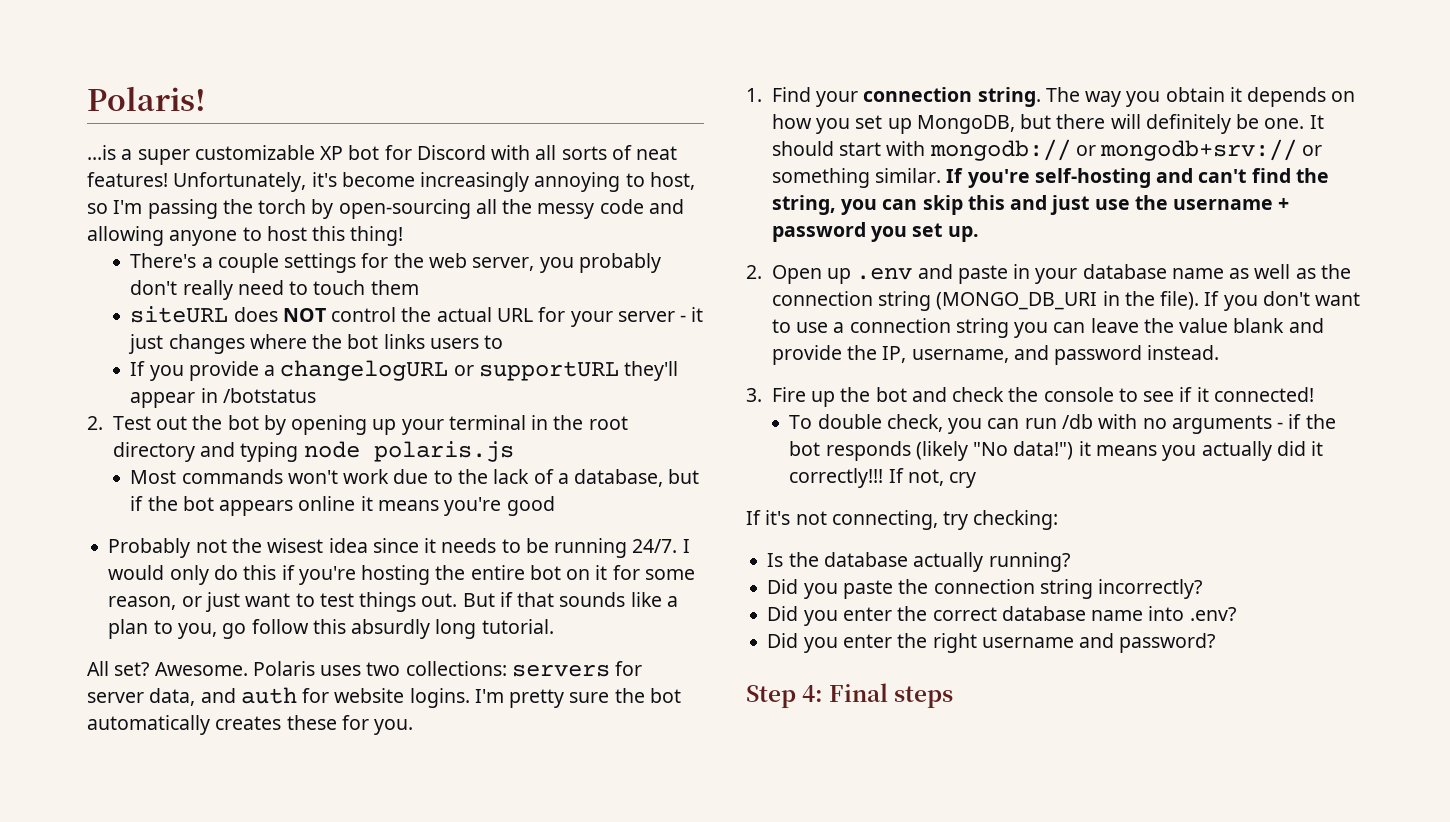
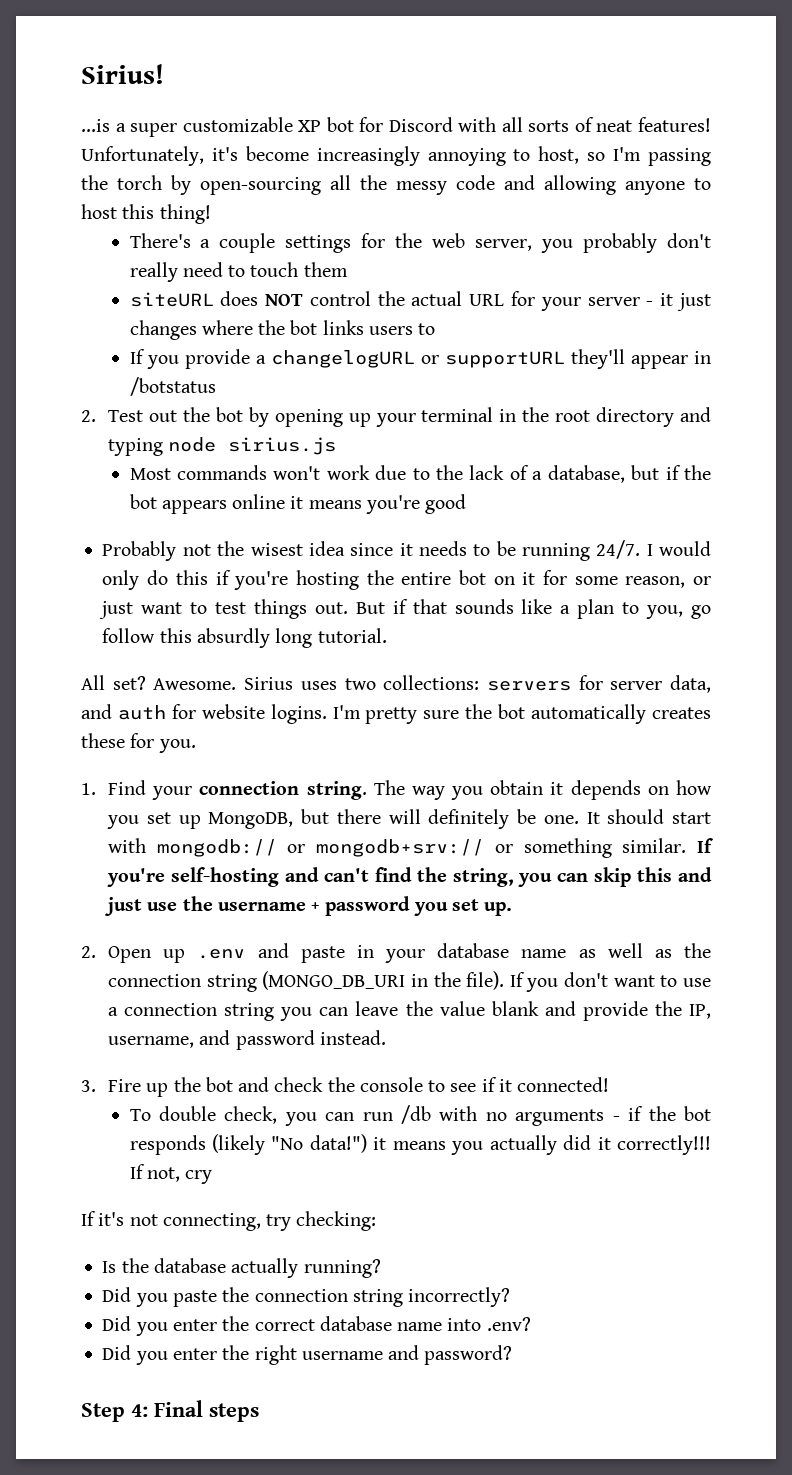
[87,86,206,111] Polaris! -> [81,64,164,84] Sirius!
[373,441,514,462] polaris.js -> [228,437,337,455] sirius.js
[252,661,315,676] Polaris -> [244,677,294,690] Sirius

